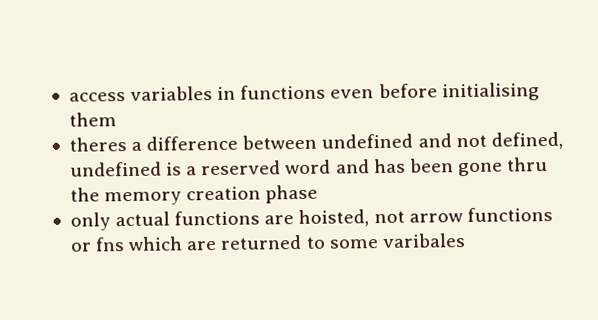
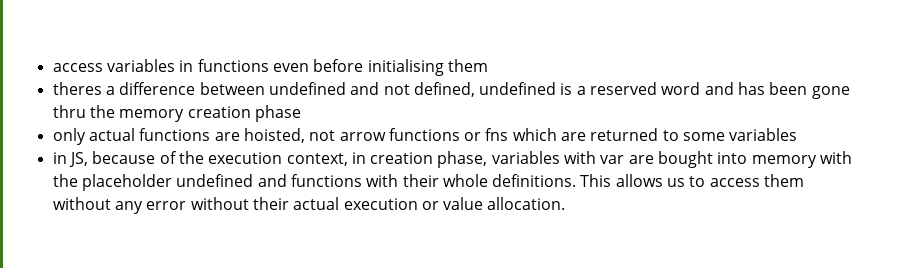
[381,233,466,249] varibales -> [729,128,798,141] [52,151,853,168] [52,174,805,191] [52,197,566,214] variables // in JS, because of the execution context, in creation phase, variables with var are bought into memory with the placeholder undefined and functions with their whole definitions. This allows us to access them without any error without their actual execution or value allocation.

